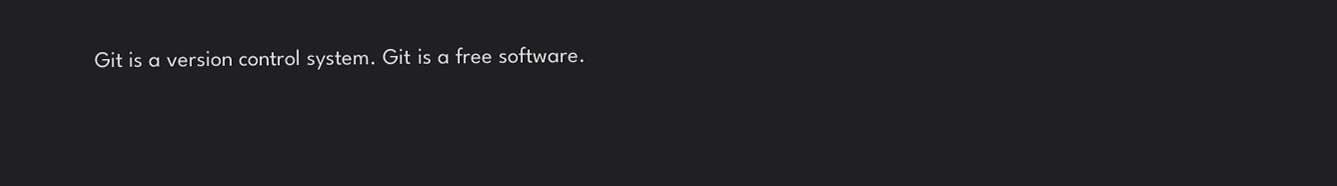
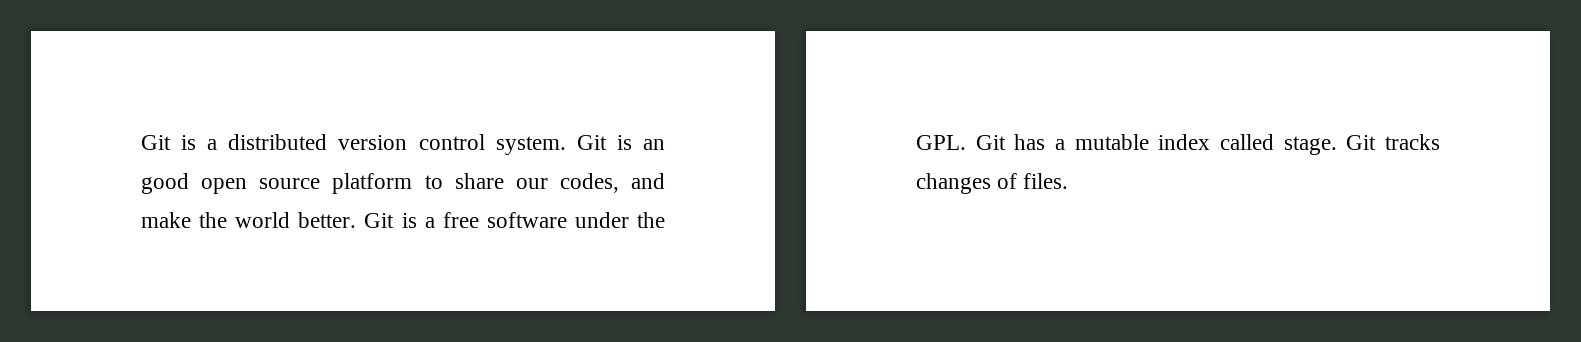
[94,50,162,69] Git is a -> [141,134,328,150] Git is a distributed
[436,45,586,65] a free software. -> [642,139,665,150] [141,173,665,194] [141,212,666,228] [916,134,1440,155] [916,173,1069,194] an good open source platform to share our codes, and make the world better. Git is a free software under the GPL. Git has a mutable index called stage. Git tracks changes of files.

